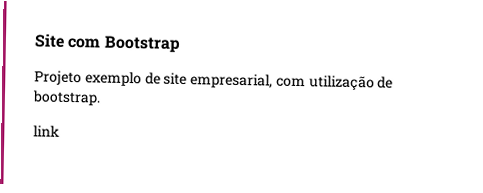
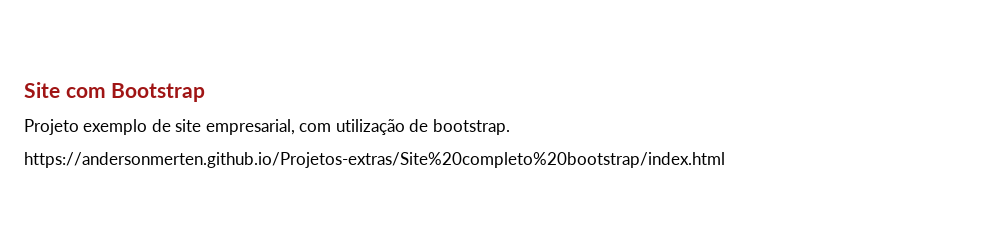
[33,125,60,137] link -> [24,152,725,168] https://andersonmerten.github.io/Projetos-extras/Site%20completo%20bootstrap/index.html

